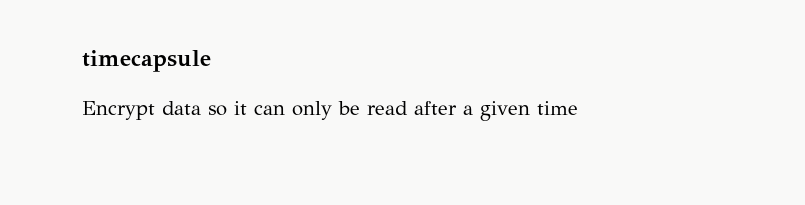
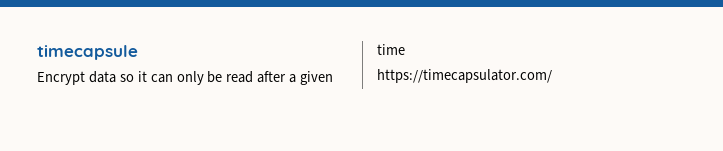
(578, 108) none -> [377,69,552,83] // https://timecapsulator.com/

